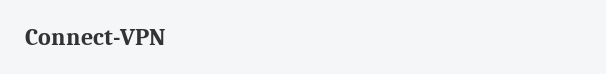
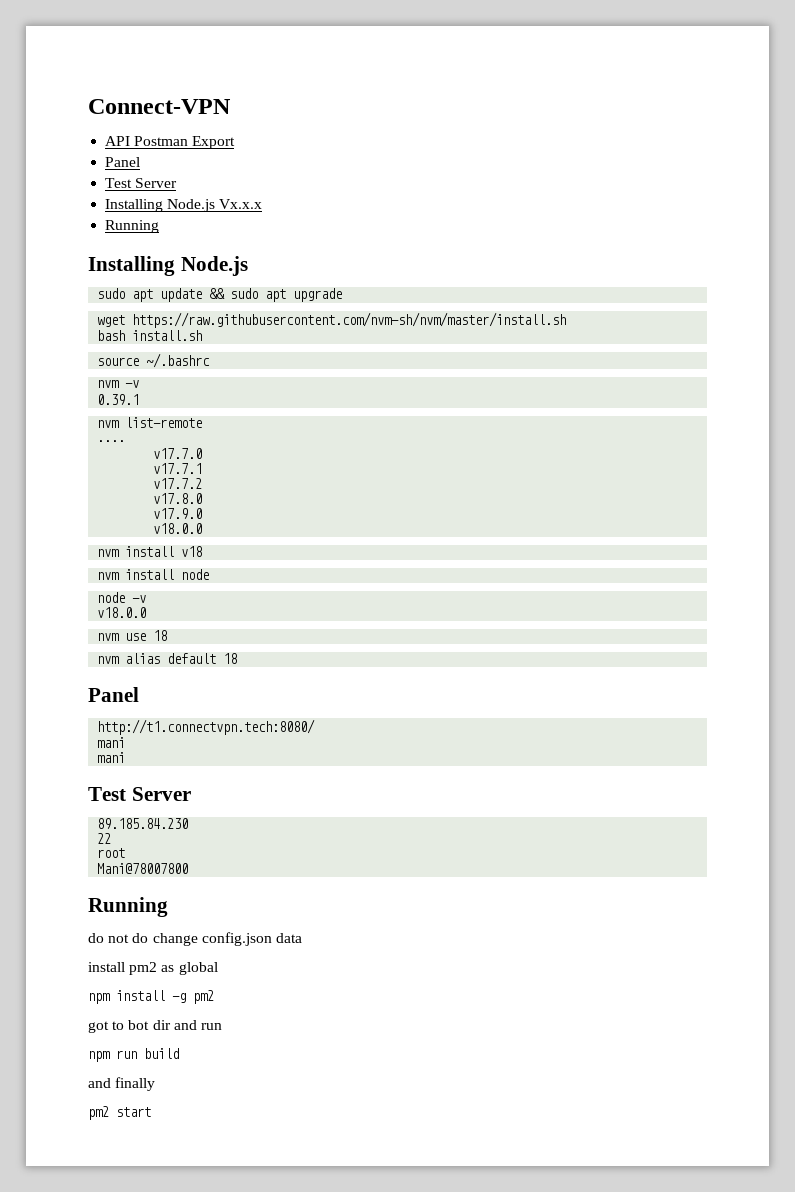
(165, 37) none -> [105,136,236,149] [105,157,141,167] [105,178,178,188] [105,199,263,212] [105,220,160,233] [88,256,248,276] [97,288,343,302] [97,312,567,328] [97,330,203,341] [97,353,211,368] [97,380,140,388] [97,394,140,405] [97,417,203,428] [97,440,126,442] [153,448,203,459] [153,463,203,474] [153,478,203,489] [153,493,203,504] [153,508,203,519] [153,523,203,534] [97,546,203,557] [97,569,210,580] [97,592,147,603] [97,607,147,618] [97,630,168,641] [97,653,238,664] [88,687,139,702] [97,719,316,735] [97,737,126,748] [97,752,126,763] [88,787,191,801] [97,818,189,829] [97,833,112,844] [97,848,126,858] [97,863,189,874] [88,897,168,917] [88,932,302,946] [88,962,218,975] [88,990,214,1004] [88,1020,222,1033] [88,1048,179,1062] [88,1077,156,1091] [88,1106,151,1120] // API Postman Export // Panel // Test Server // Installing Node.js Vx.x.x // Running // Installing Node.js // sudo apt update && sudo apt upgrade // wget https://raw.githubusercontent.com/nvm-sh/nvm/master/install.sh // bash install.sh // source ~/.bashrc // nvm -v // 0.39.1 // nvm list-remote // .... // v17.7.0 // v17.7.1 // v17.7.2 // v17.8.0 // v17.9.0 // v18.0.0 // nvm install v18 // nvm install node // node -v // v18.0.0 // nvm use 18 // nvm alias default 18 // Panel // http://t1.connectvpn.tech:8080/ // mani // mani // Test Server // 89.185.84.230 // 22 // root // Mani@78007800 // Running // do not do change config.json data // install pm2 as global // npm install -g pm2 // got to bot dir and run // npm run build // and finally // pm2 start

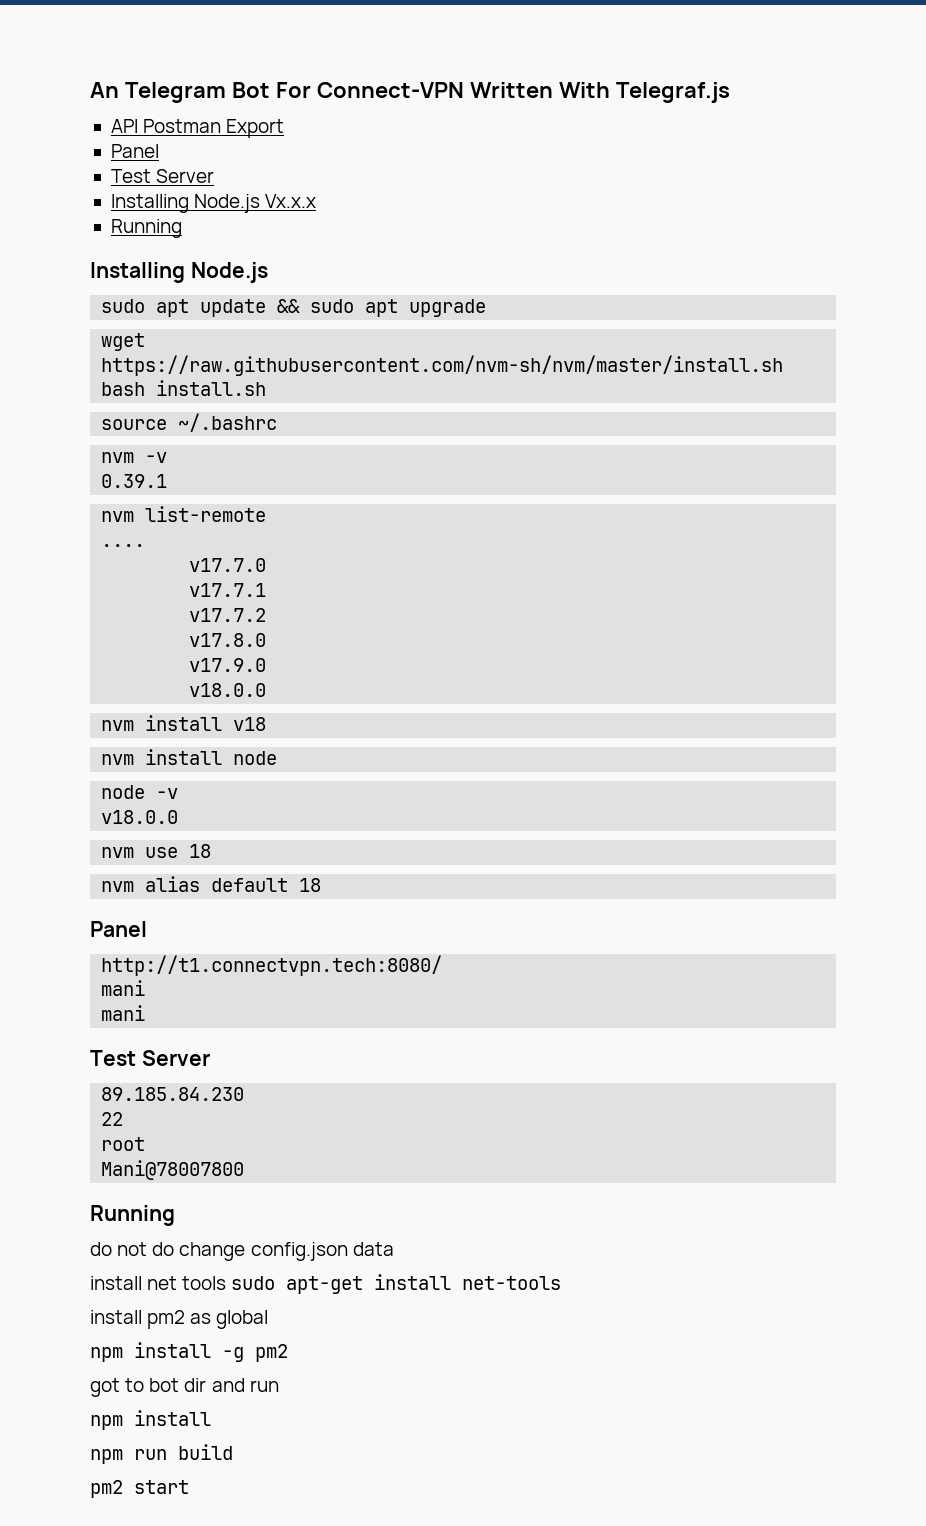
[88,99,231,114] Connect-VPN -> [90,82,730,103] An Telegram Bot For Connect-VPN Written With Telegraf.js
(302, 938) none -> [90,1274,562,1294] // install net tools sudo apt-get install net-tools
(222, 1026) none -> [90,1410,211,1430] // npm install
[88,1077,156,1091] // and finally -> (233, 1452) none

